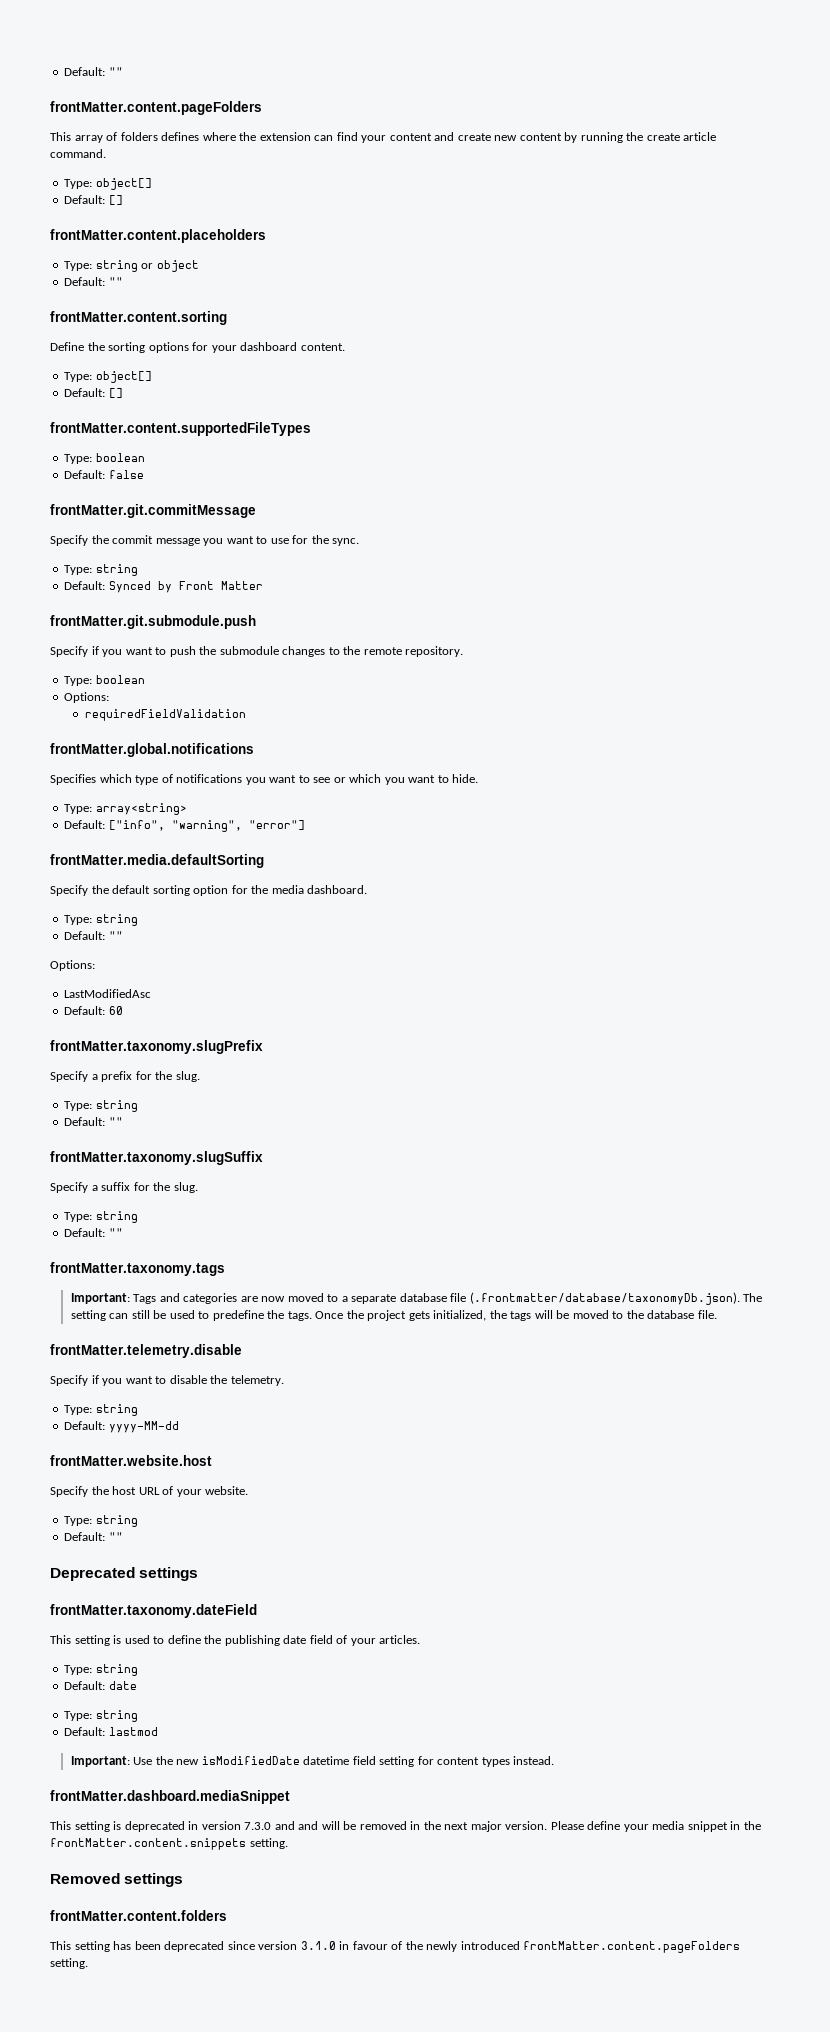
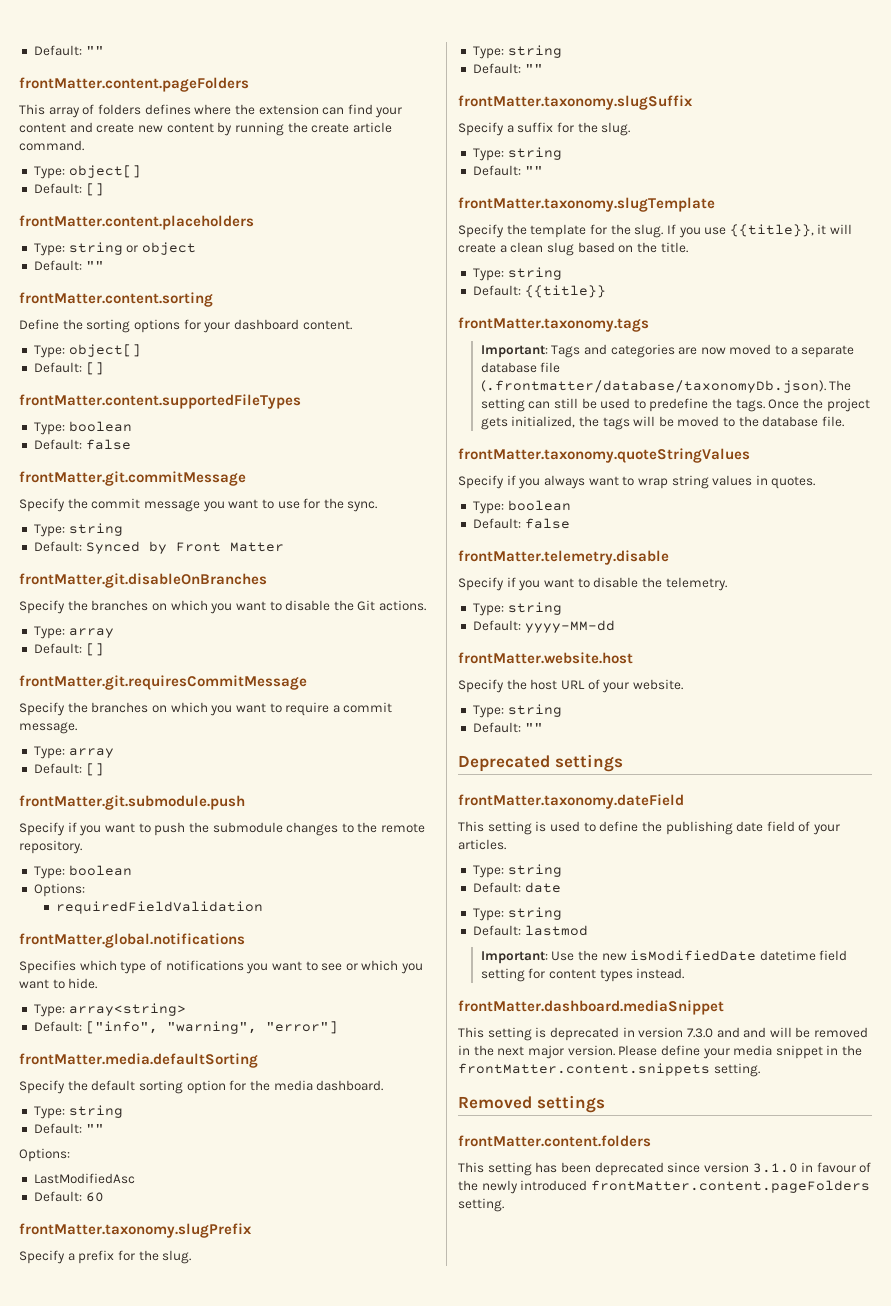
(263, 585) none -> [19,573,267,588] [19,600,427,614] [33,626,114,639] [33,643,104,656] [19,675,307,690] [19,702,393,716] [19,722,77,734] [33,746,114,759] [33,763,104,776] // frontMatter.git.disableOnBranches // Specify the branches on which you want to disable the Git actions. // Type: array // Default: [] // frontMatter.git.requiresCommitMessage // Specify the branches on which you want to require a commit message. // Type: array // Default: []
(123, 1232) none -> [458,197,715,212] [458,224,853,238] [458,242,688,256] [472,267,562,281] [472,285,606,298] // frontMatter.taxonomy.slugTemplate // Specify the template for the slug. If you use {{title}}, it will create a clean slug based on the title. // Type: string // Default: {{title}}
(717, 1314) none -> [458,448,750,463] [458,475,816,489] [472,500,571,514] [472,518,570,529] // frontMatter.taxonomy.quoteStringValues // Specify if you always want to wrap string values in quotes. // Type: boolean // Default: false

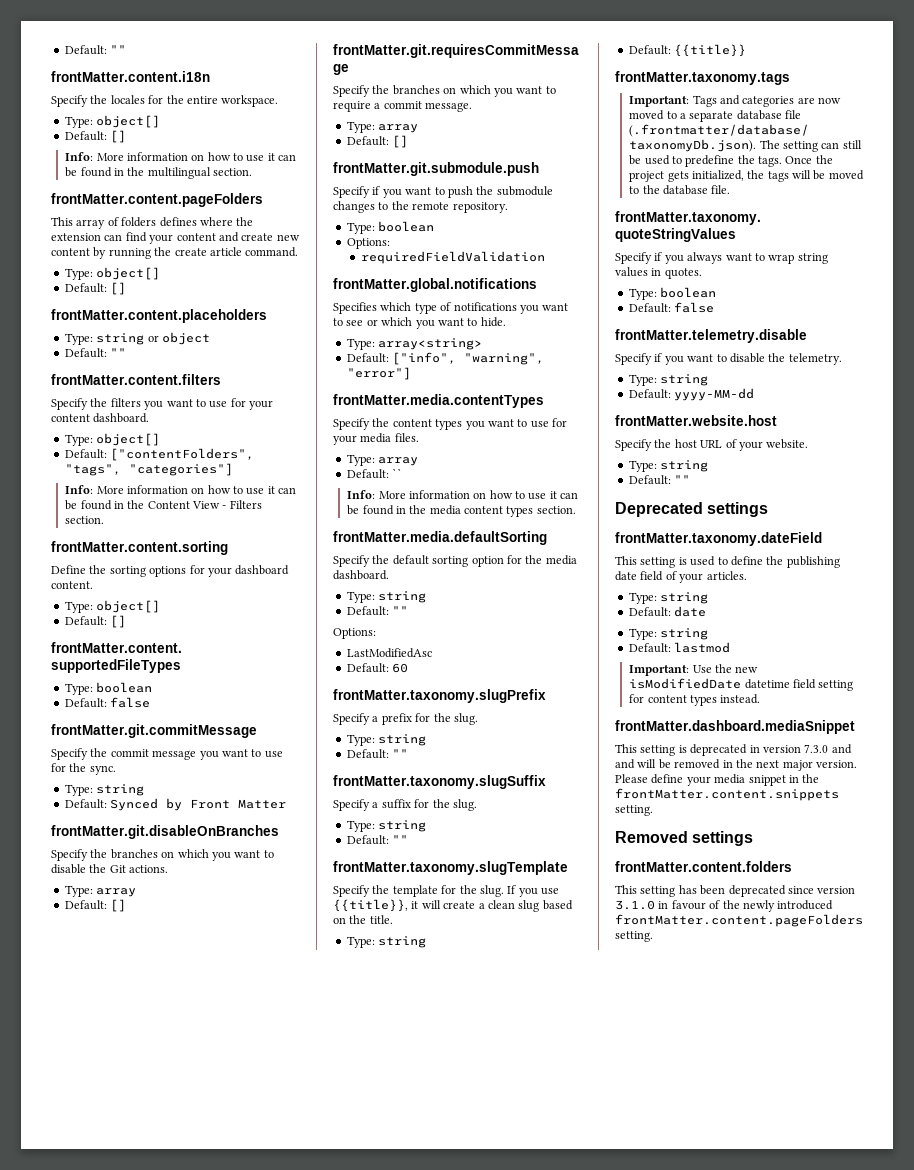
[33,45,104,56] Default: "" -> [64,45,127,55] [51,71,210,82] [51,95,279,107] [64,115,161,128] [64,130,127,143] [65,152,297,162] [65,167,253,179] Default: "" // frontMatter.content.i18n // Specify the locales for the entire workspace. // Type: object[] // Default: [] // Info: More information on how to use it can be found in the multilingual section.
(104, 265) none -> [51,374,221,385] [51,398,273,410] [51,413,150,423] [64,433,161,446] [64,448,255,461] [64,463,233,476] [65,485,297,495] [65,500,262,510] [65,516,105,524] // frontMatter.content.filters // Specify the filters you want to use for your content dashboard. // Type: object[] // Default: ["contentFolders", "tags", "categories"] // Info: More information on how to use it can be found in the Content View - Filters section.
(338, 1027) none -> [333,394,544,408] [333,418,567,430] [333,433,419,445] [346,454,419,466] [346,468,403,479] [347,490,579,500] [347,505,576,517] // frontMatter.media.contentTypes // Specify the content types you want to use for your media files. // Type: array // Default: `` // Info: More information on how to use it can be found in the media content types section.

